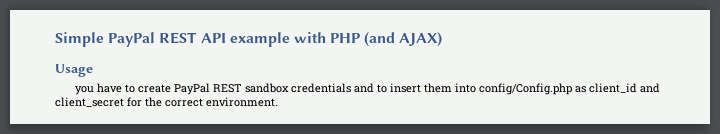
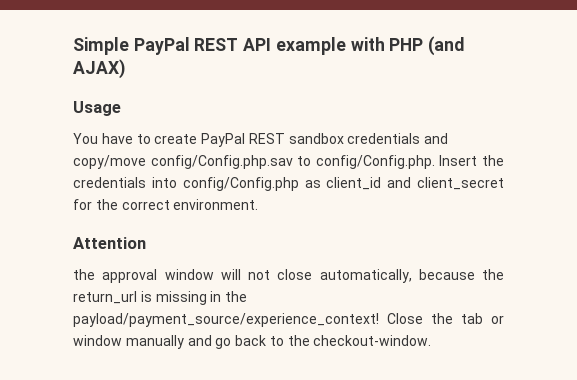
[75,86,95,95] you -> [73,133,98,144] You
[377,83,453,93] to insert them -> [73,155,505,169] [73,177,146,188] copy/move config/Config.php.sav to config/Config.php. Insert the credentials
(278, 102) none -> [73,237,146,249] [73,269,504,283] [73,291,248,305] [73,313,504,327] [73,335,432,349] // Attention // the approval window will not close automatically, because the return_url is missing in the payload/payment_source/experience_context! Close the tab or window manually and go back to the checkout-window.

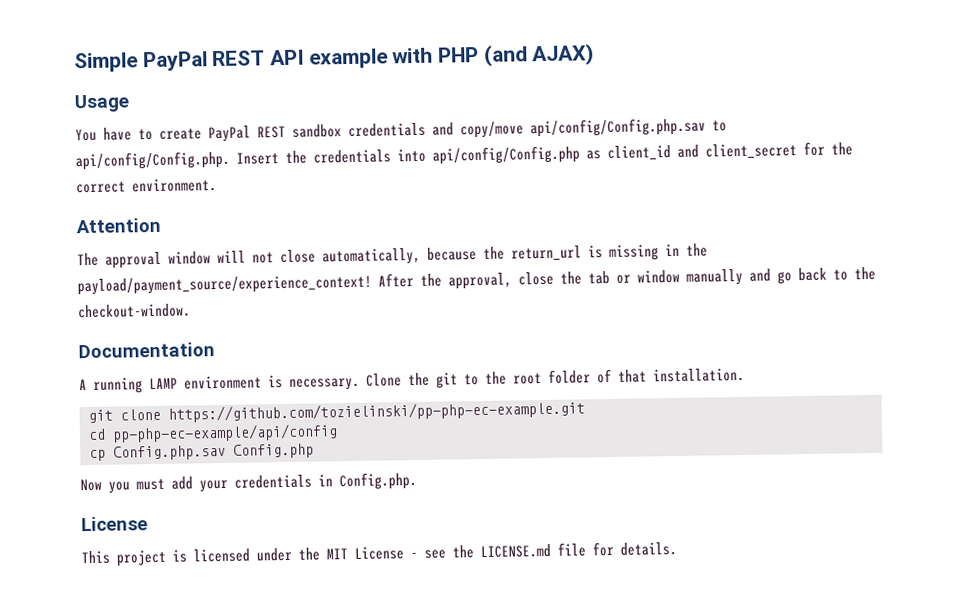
[150,155,435,169] config/Config.php.sav to config/Config.php. -> [530,117,727,138] [75,150,230,171] api/config/Config.php.sav to api/config/Config.php.
[182,177,299,191] config/Config.php -> [432,145,580,165] api/config/Config.php
[73,269,95,280] the -> [77,252,99,267] The
[387,313,423,324] Close -> [378,271,554,290] After the approval, close
(432, 340) none -> [78,342,215,359] [79,367,745,394] [88,400,585,424] [88,423,338,443] [89,443,314,462] [80,471,417,494] [81,516,148,532] [81,541,677,567] // Documentation // A running LAMP environment is necessary. Clone the git to the root folder of that installation. // git clone https://github.com/tozielinski/pp-php-ec-example.git // cd pp-php-ec-example/api/config // cp Config.php.sav Config.php // Now you must add your credentials in Config.php. // License // This project is licensed under the MIT License - see the LICENSE.md file for details.

